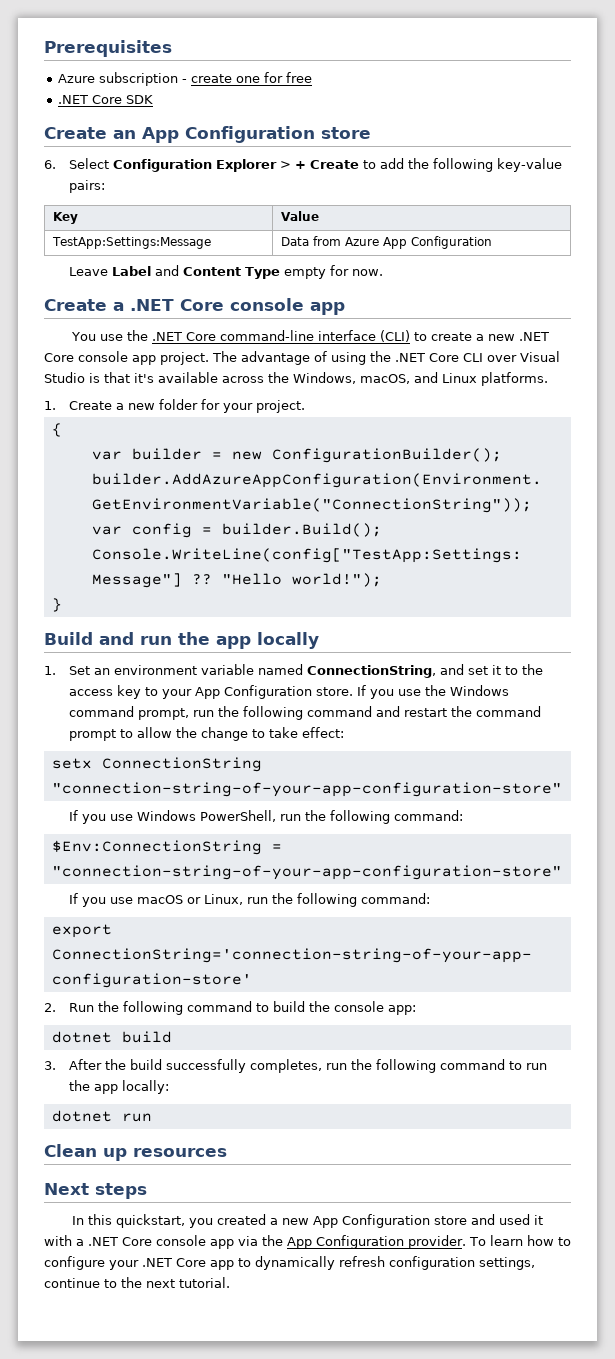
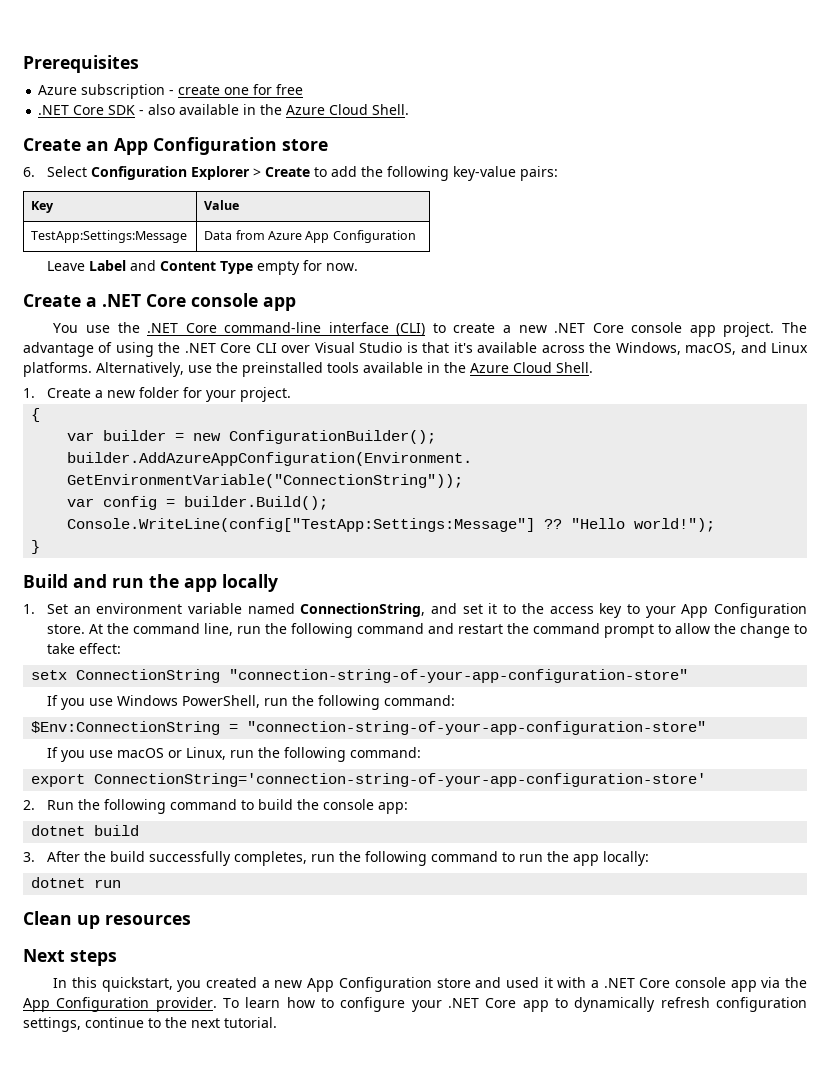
(154, 99) none -> [139,104,410,115] - also available in the Azure Cloud Shell.
[294,161,306,169] + -> (261, 172) none
(548, 379) none -> [96,362,593,377] Alternatively, use the preinstalled tools available in the Azure Cloud Shell.
[356,685,509,699] [68,706,189,720] If you use the Windows command prompt, -> [88,623,233,636] At the command line,

